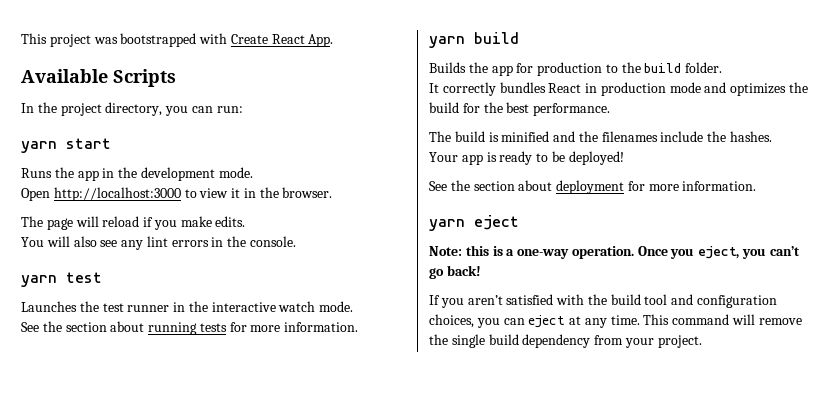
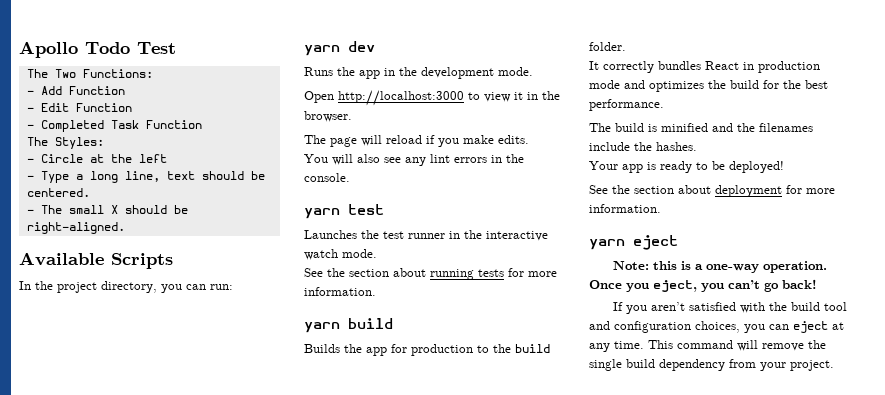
[21,33,334,47] This project was bootstrapped with Create React App. -> [19,41,176,58] [26,69,153,78] [26,86,125,95] [26,103,132,112] [26,120,202,132] [26,137,104,149] [26,154,167,163] [26,171,265,183] [26,188,90,197] [26,205,188,214] [26,222,125,234] Apollo Todo Test // The Two Functions: // - Add Function // - Edit Function // - Completed Task Function // The Styles: // - Circle at the left // - Type a long line, text should be centered. // - The small X should be right-aligned.
[66,138,111,149] start -> [348,41,375,52] dev

